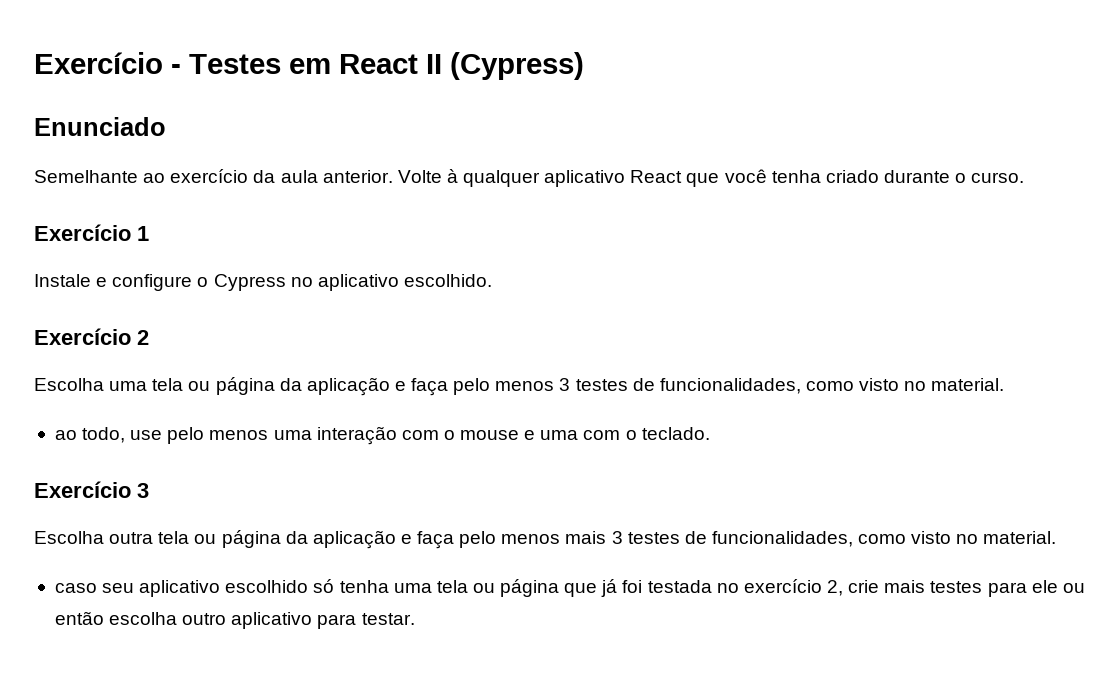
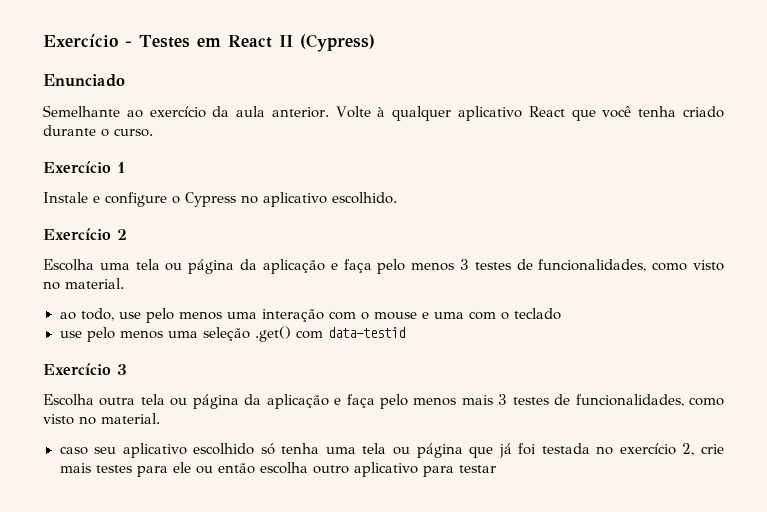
[641,427,710,440] teclado. -> [513,308,561,320] [59,326,405,342] teclado // use pelo menos uma seleção .get() com data-testid
[361,613,415,625] testar. -> [458,465,496,473] testar

